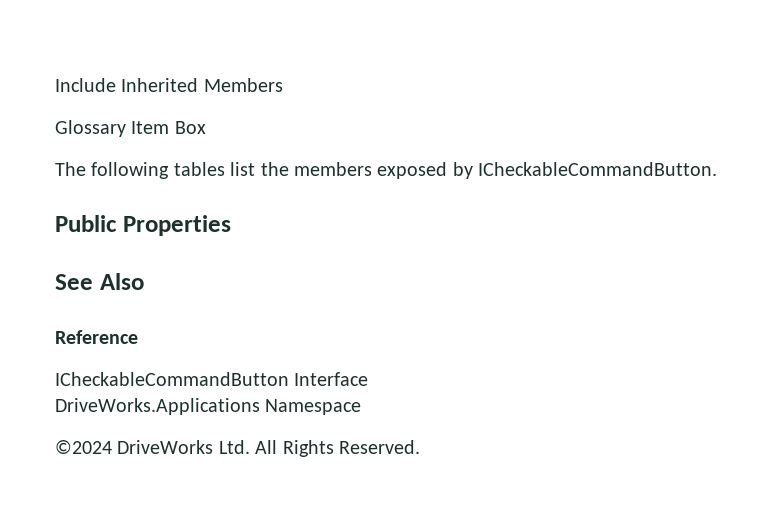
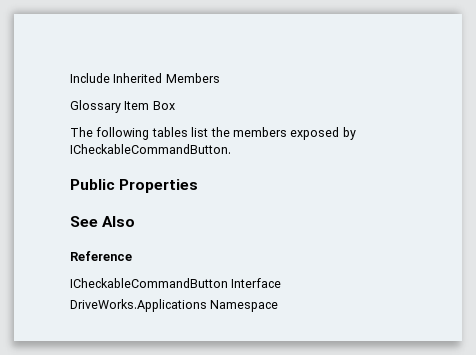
[55,440,420,457] // ©2024 DriveWorks Ltd. All Rights Reserved. -> (279, 306) none

